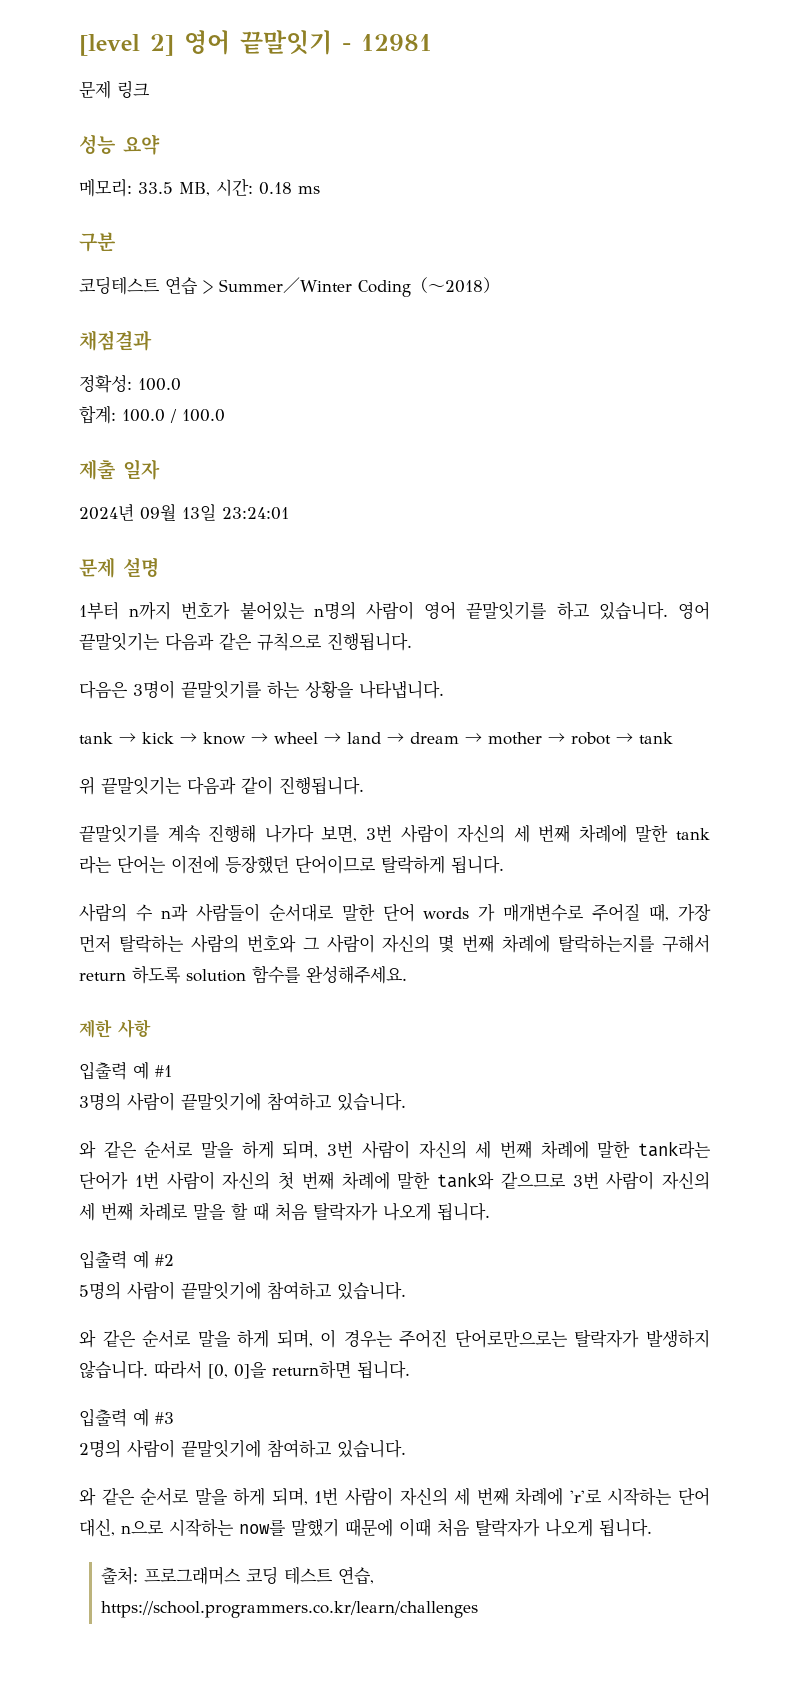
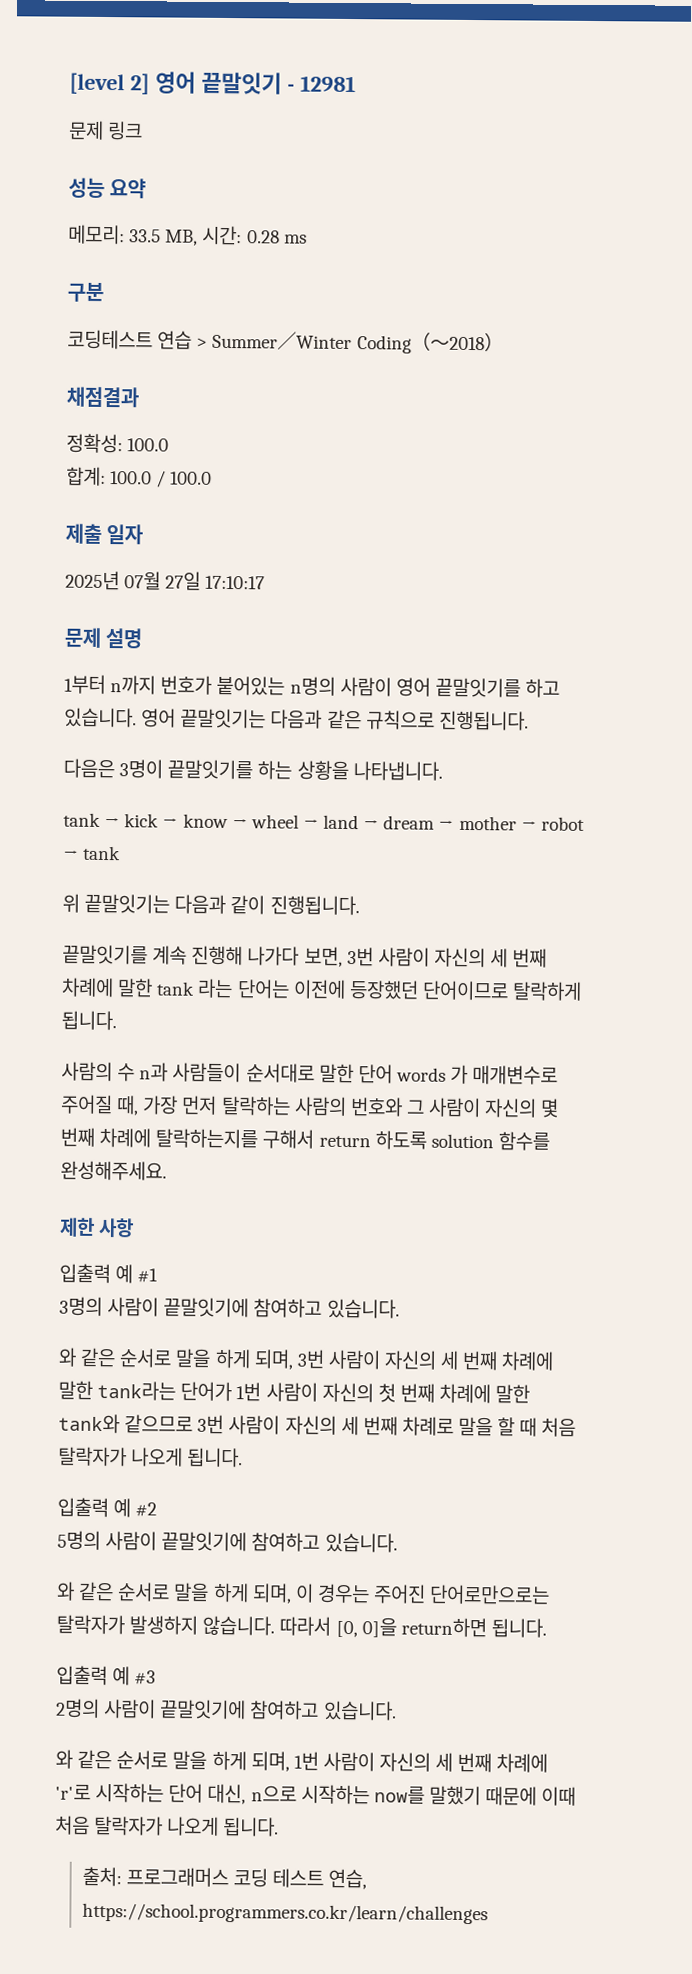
[259,182,292,195] 0.18 -> [246,230,280,244] 0.28
[79,504,289,521] 2024년 09월 13일 23:24:01 -> [65,570,266,591] 2025년 07월 27일 17:10:17

